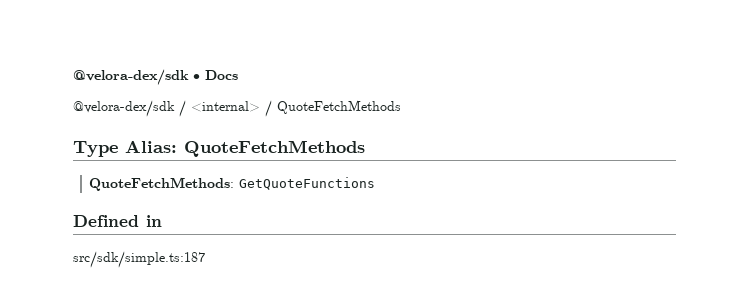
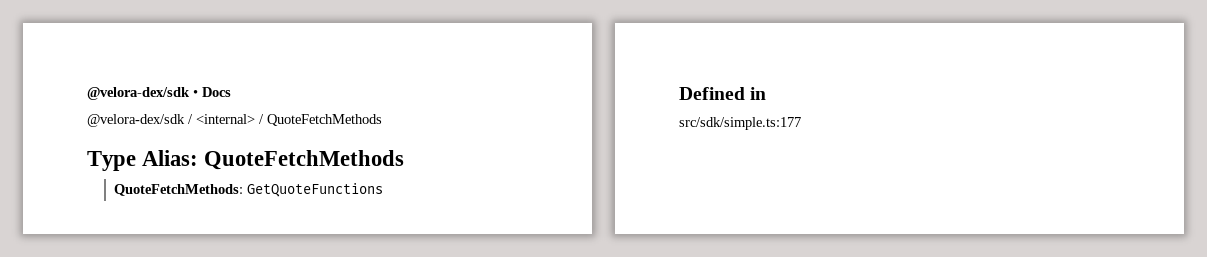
[73,251,205,268] src/sdk/simple.ts:187 -> [679,117,801,130] src/sdk/simple.ts:177

